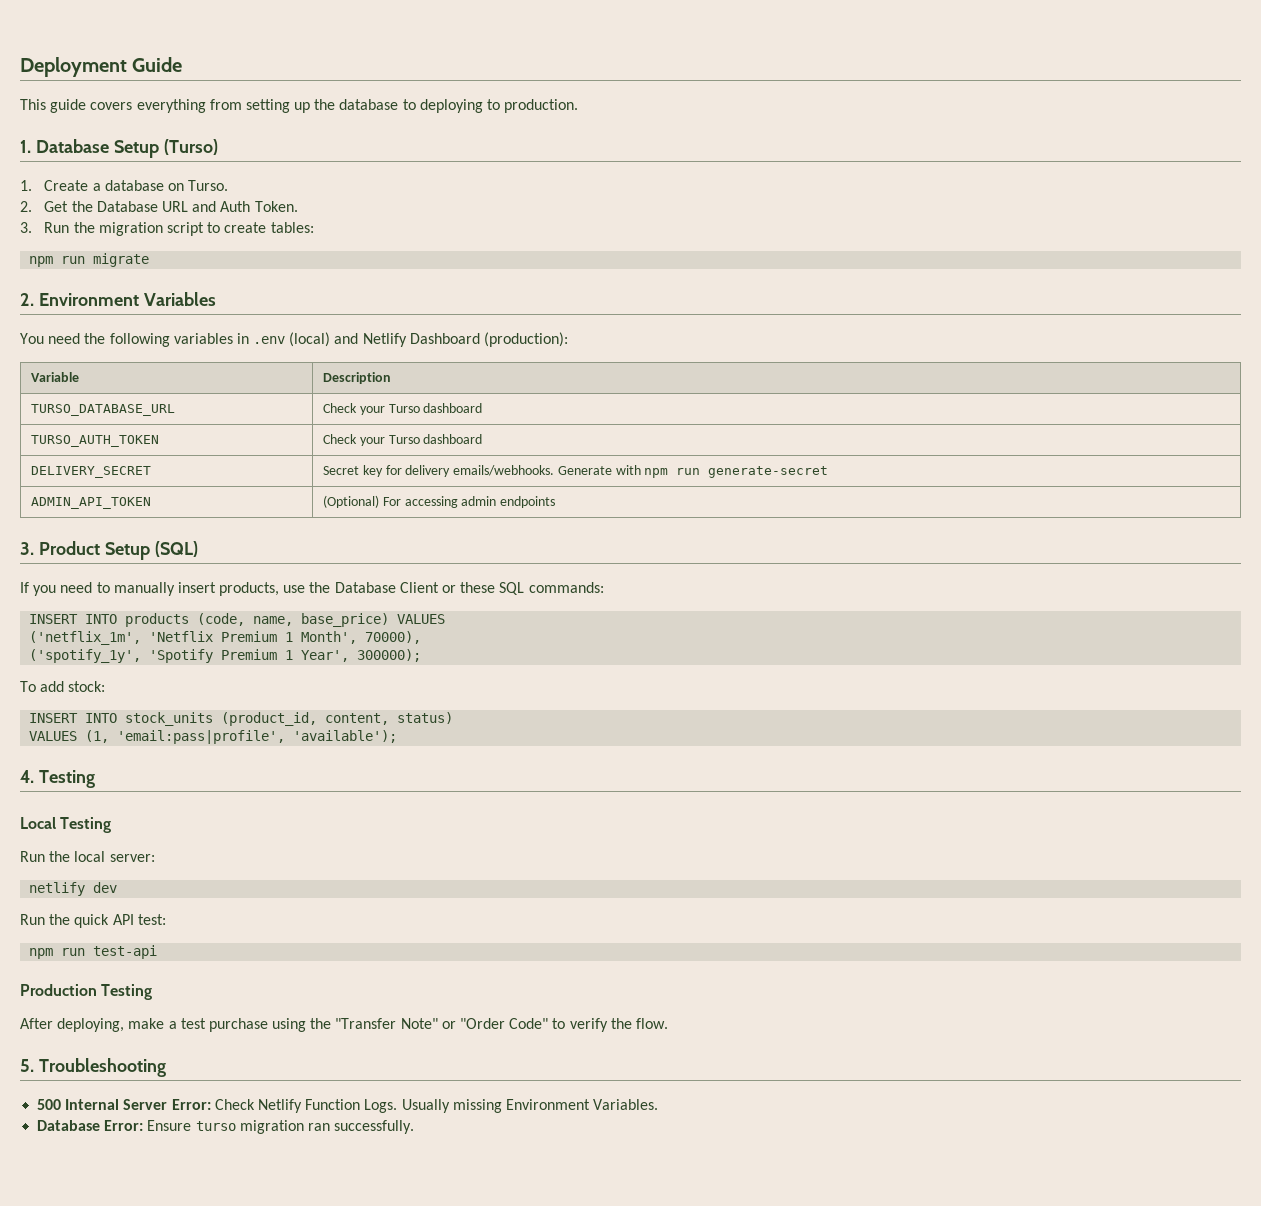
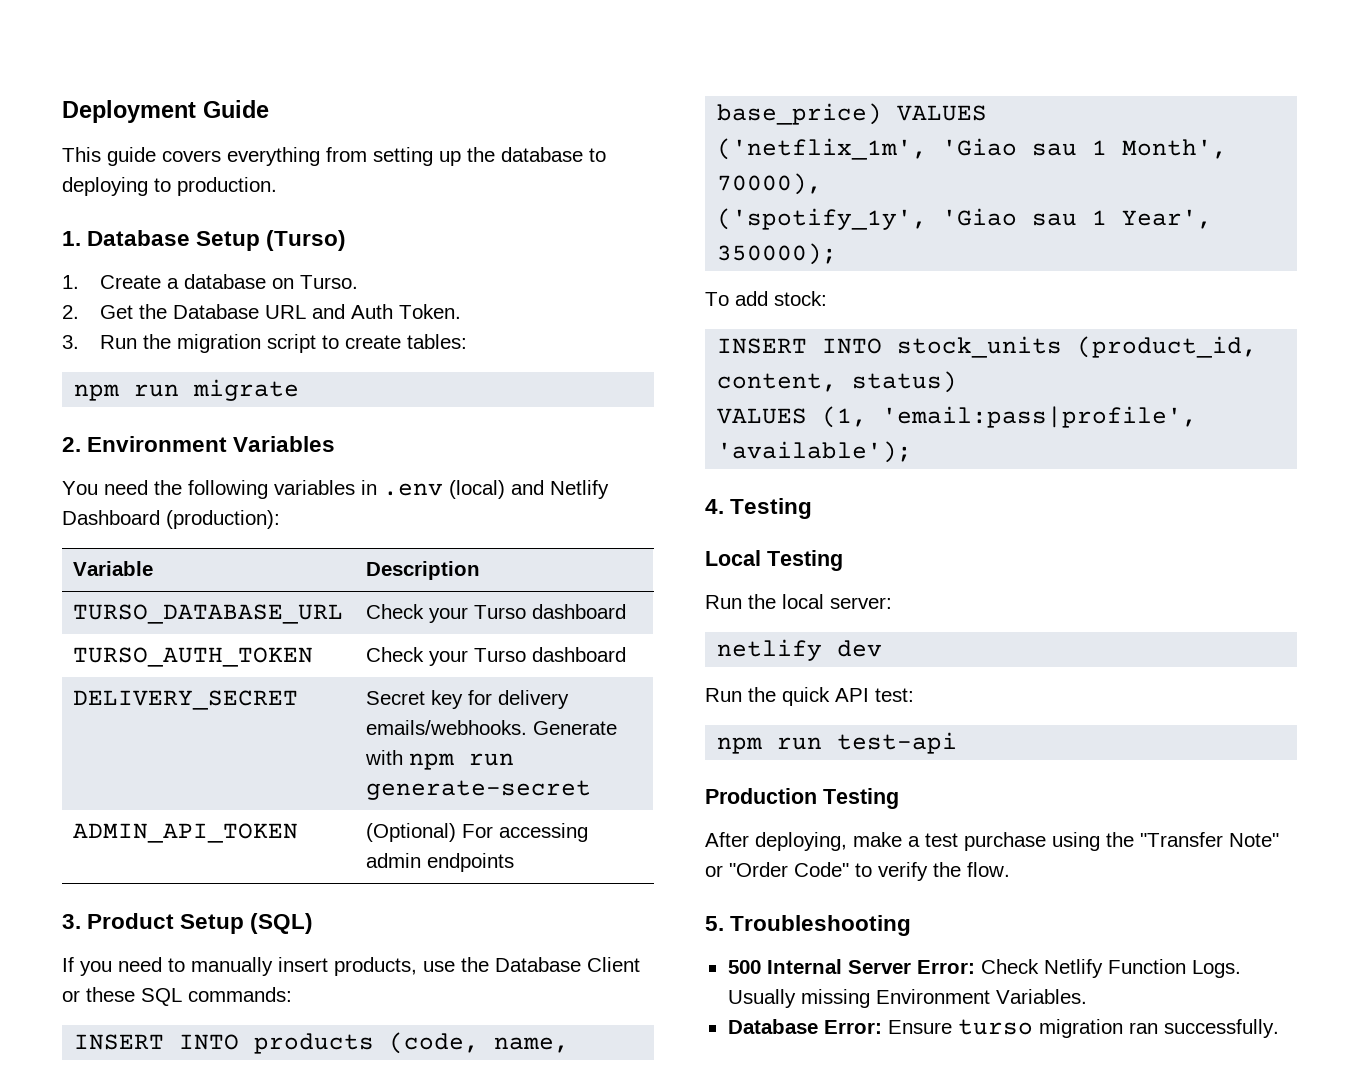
[149,631,278,642] 'Netflix Premium -> [942,138,1078,156] 'Giao sau
[149,649,278,663] 'Spotify Premium -> [942,208,1078,226] 'Giao sau
[357,649,422,662] 300000); -> [717,243,838,265] 350000);

